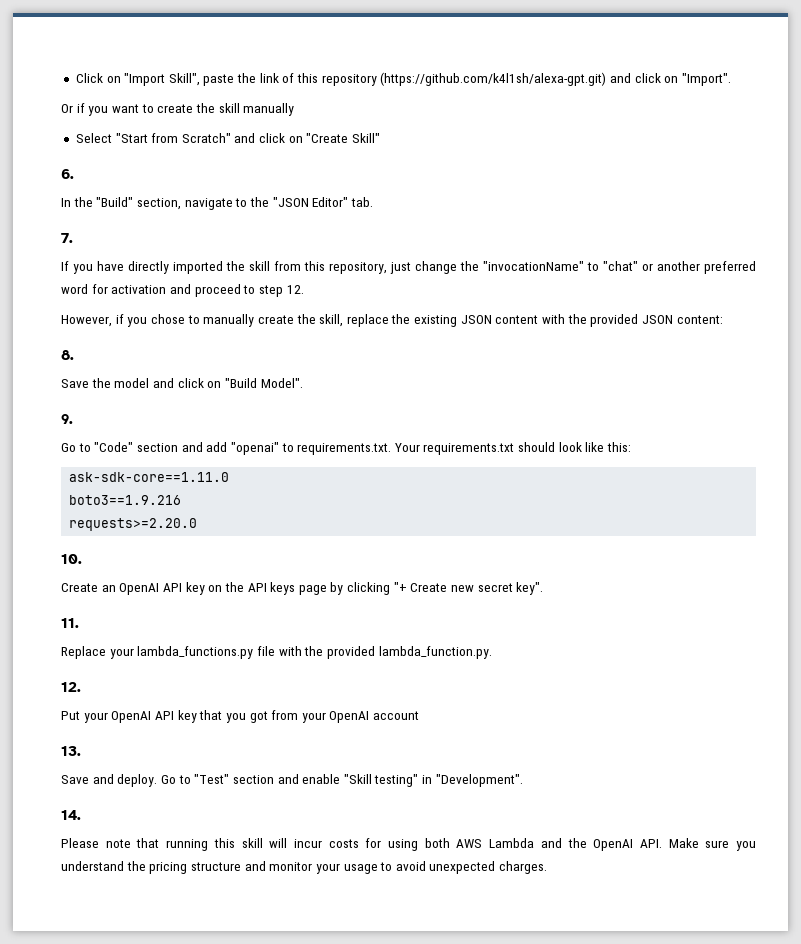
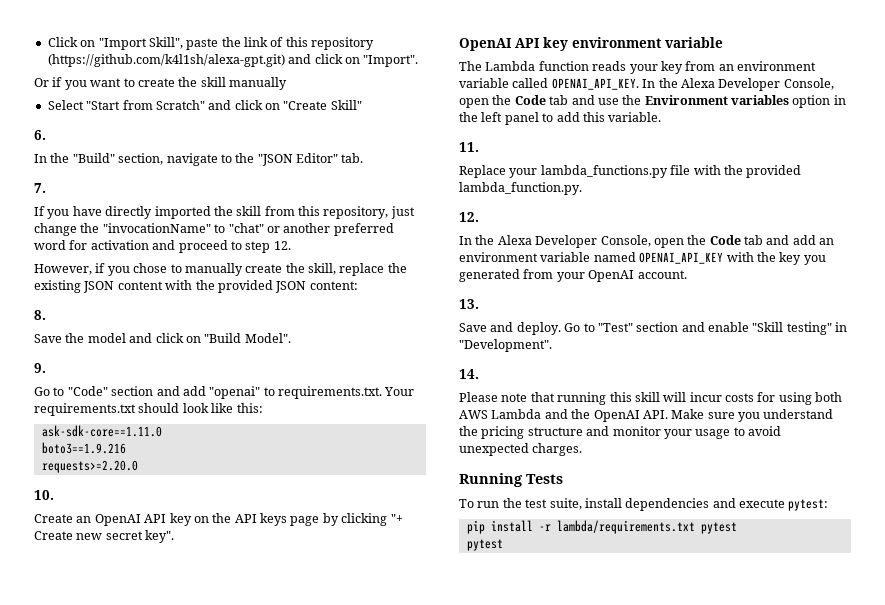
(544, 588) none -> [459,37,723,51] [459,61,816,74] [459,78,834,91] [459,95,846,108] [459,112,662,125] // OpenAI API key environment variable // The Lambda function reads your key from an environment variable called OPENAI_API_KEY. In the Alexa Developer Console, open the Code tab and use the Environment variables option in the left panel to add this variable.
[61,710,268,723] Put your OpenAI API key that you got -> [459,235,835,248] [459,252,826,265] [459,269,520,282] In the Alexa Developer Console, open the Code tab and add an environment variable named OPENAI_API_KEY with the key you generated
[373,711,420,720] account -> [637,270,687,279] account.
(548, 867) none -> [459,473,563,487] [459,498,829,511] [466,520,737,534] [466,539,503,551] // Running Tests // To run the test suite, install dependencies and execute pytest: // pip install -r lambda/requirements.txt pytest // pytest

